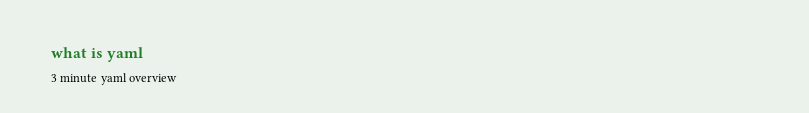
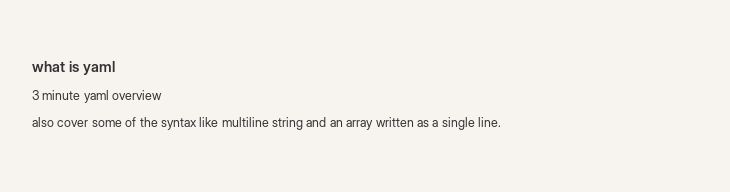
(178, 78) none -> [32,117,501,130] // also cover some of the syntax like multiline string and an array written as a single line.

